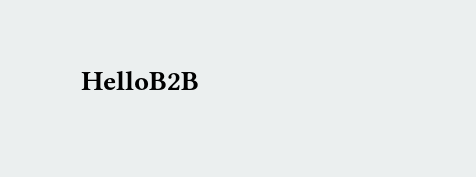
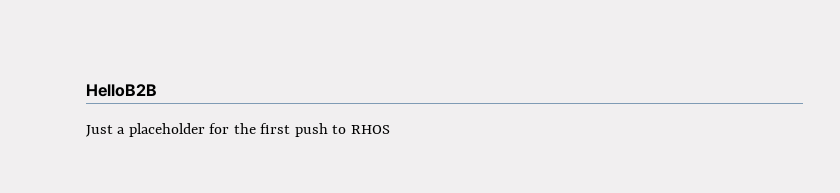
(199, 80) none -> [86,123,390,137] // Just a placeholder for the first push to RHOS

